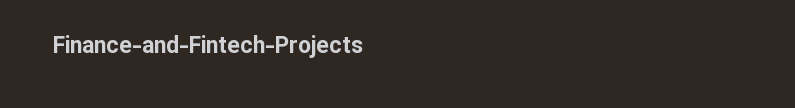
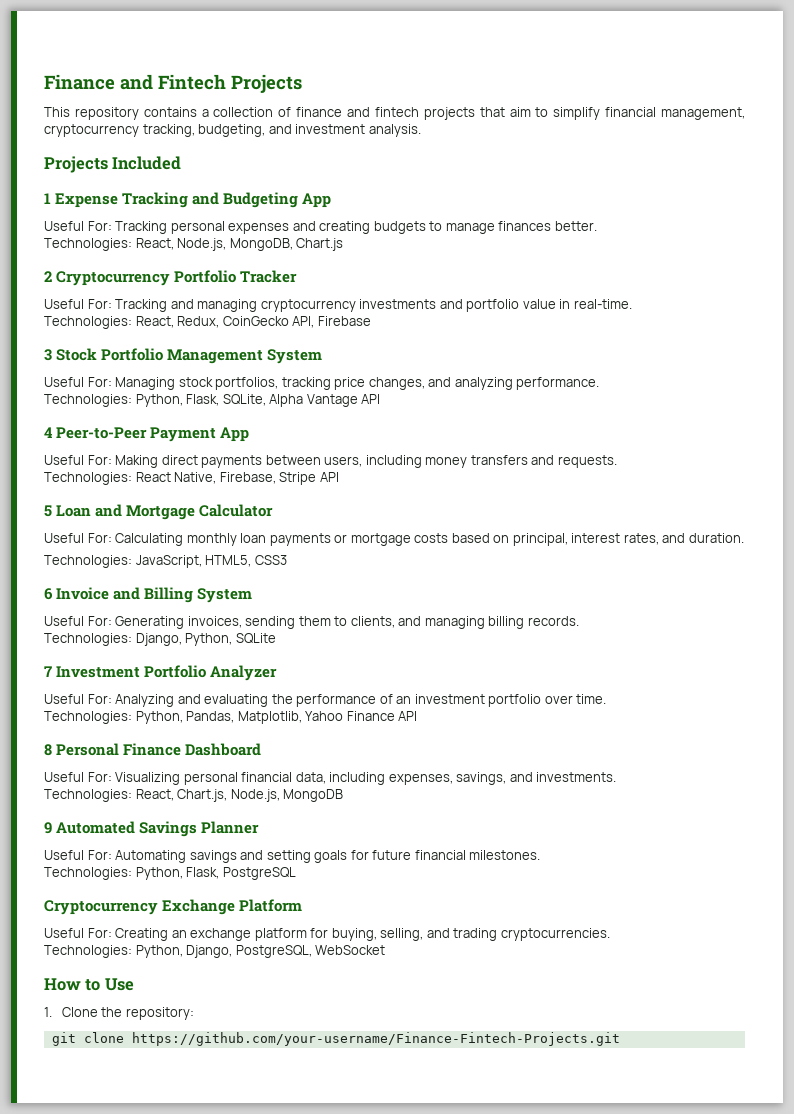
[53,35,363,58] Finance-and-Fintech-Projects -> [44,74,302,93] [44,107,746,120] [44,124,421,137] [44,156,182,173] [44,192,332,208] [44,221,597,234] [44,238,344,251] [44,270,298,286] [44,299,632,312] [44,316,371,329] [44,348,323,364] [44,377,600,390] [44,394,381,407] [44,427,250,442] [44,455,617,468] [44,472,339,485] [44,504,274,520] [44,533,744,546] [44,555,287,568] [44,587,253,603] [44,616,579,629] [44,633,276,646] [44,665,278,681] [44,694,607,707] [44,711,418,724] [44,743,262,756] [44,772,617,785] [44,789,344,802] [44,821,260,837] [44,850,541,863] [44,867,296,880] [44,899,303,915] [44,928,610,941] [44,945,386,958] [44,978,134,991] [44,1007,194,1020] [51,1032,620,1046] Finance and Fintech Projects // This repository contains a collection of finance and fintech projects that aim to simplify financial management, cryptocurrency tracking, budgeting, and investment analysis. // Projects Included // 1 Expense Tracking and Budgeting App // Useful For: Tracking personal expenses and creating budgets to manage finances better. // Technologies: React, Node.js, MongoDB, Chart.js // 2 Cryptocurrency Portfolio Tracker // Useful For: Tracking and managing cryptocurrency investments and portfolio value in real-time. // Technologies: React, Redux, CoinGecko API, Firebase // 3 Stock Portfolio Management System // Useful For: Managing stock portfolios, tracking price changes, and analyzing performance. // Technologies: Python, Flask, SQLite, Alpha Vantage API // 4 Peer-to-Peer Payment App // Useful For: Making direct payments between users, including money transfers and requests. // Technologies: React Native, Firebase, Stripe API // 5 Loan and Mortgage Calculator // Useful For: Calculating monthly loan payments or mortgage costs based on principal, interest rates, and duration. // Technologies: JavaScript, HTML5, CSS3 // 6 Invoice and Billing System // Useful For: Generating invoices, sending them to clients, and managing billing records. // Technologies: Django, Python, SQLite // 7 Investment Portfolio Analyzer // Useful For: Analyzing and evaluating the performance of an investment portfolio over time. // Technologies: Python, Pandas, Matplotlib, Yahoo Finance API // 8 Personal Finance Dashboard // Useful For: Visualizing personal financial data, including expenses, savings, and investments. // Technologies: React, Chart.js, Node.js, MongoDB // 9 Automated Savings Planner // Useful For: Automating savings and setting goals for future financial milestones. // Technologies: Python, Flask, PostgreSQL // Cryptocurrency Exchange Platform // Useful For: Creating an exchange platform for buying, selling, and trading cryptocurrencies. // Technologies: Python, Django, PostgreSQL, WebSocket // How to Use // 1. Clone the repository: // git clone https://github.com/your-username/Finance-Fintech-Projects.git

